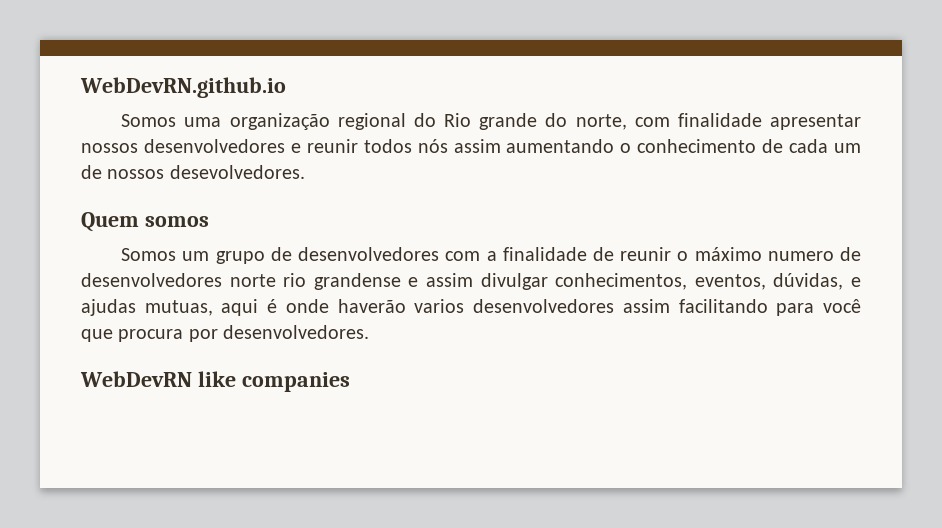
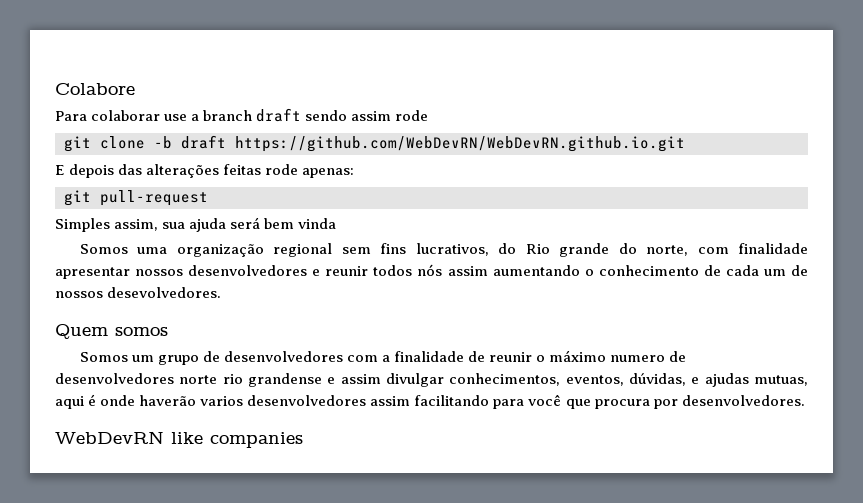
[80,77,286,98] WebDevRN.github.io -> [55,83,135,95] [55,108,429,122] [64,135,685,152] [55,164,355,178] [64,190,208,206] [55,217,337,232] Colabore // Para colaborar use a branch draft sendo assim rode // git clone -b draft https://github.com/WebDevRN/WebDevRN.github.io.git // E depois das alterações feitas rode apenas: // git pull-request // Simples assim, sua ajuda será bem vinda
(406, 121) none -> [341,243,489,256] sem fins lucrativos,

